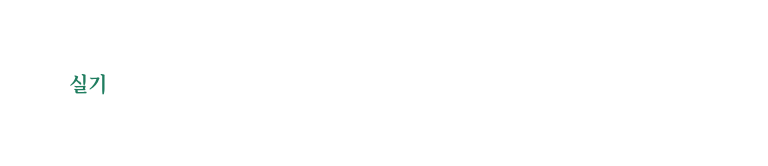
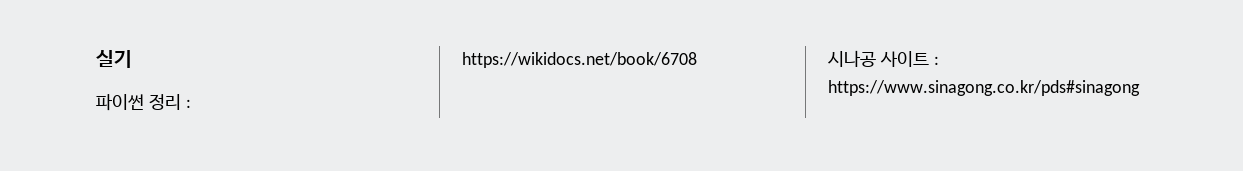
(107, 84) none -> [96,94,191,111] [462,52,697,68] [828,50,939,67] [828,80,1140,96] // 파이썬 정리 : https://wikidocs.net/book/6708 // 시나공 사이트 : https://www.sinagong.co.kr/pds#sinagong

